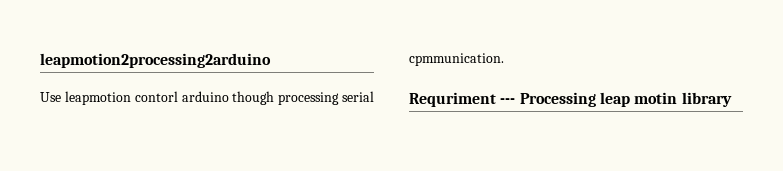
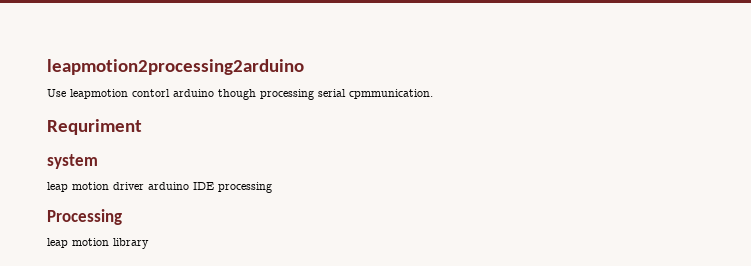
[500,98,516,104] --- -> [47,154,98,169] [47,182,272,193] // system // leap motion driver arduino IDE processing //
[599,92,678,107] leap motin -> [47,238,109,248] // leap motion

